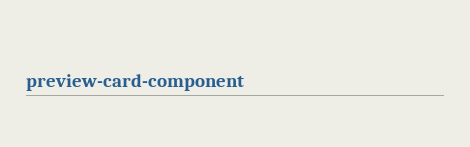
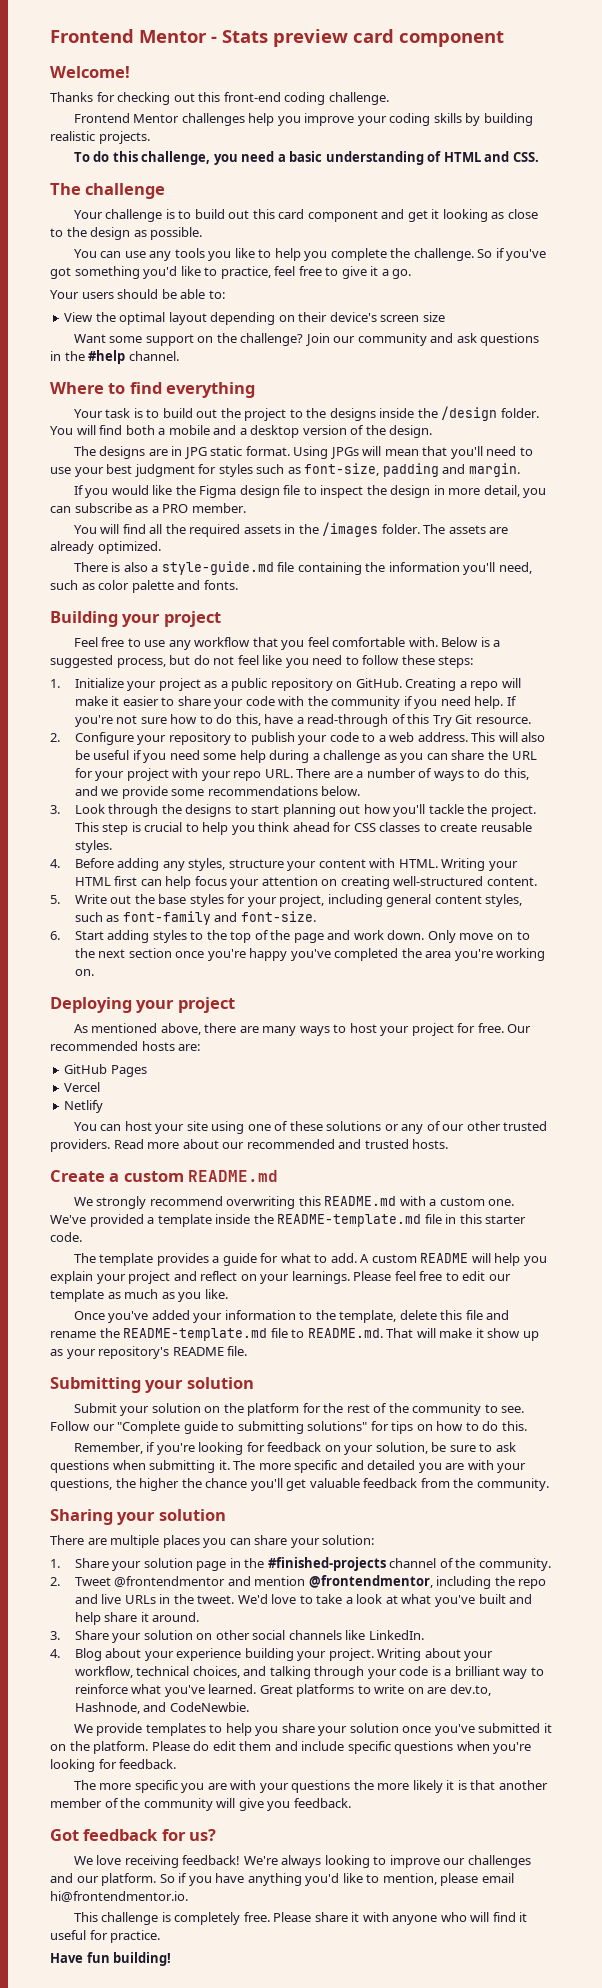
[26,74,244,91] preview-card-component -> [50,29,504,47] [50,66,130,78] [50,92,389,105] [73,113,533,126] [50,131,150,144] [73,151,539,165] [50,183,166,199] [73,209,538,222] [50,227,203,240] [73,248,547,261] [50,266,412,279] [50,289,225,299] [64,312,445,325] [73,333,540,346] [50,350,179,364] [50,382,256,398] [73,406,539,421] [50,425,433,438] [73,446,533,459] [50,463,520,477] [73,485,547,498] [50,503,246,513] [73,522,509,537] [50,541,161,554] [73,561,532,575] [50,580,238,593] [50,611,221,627] [73,637,501,650] [50,655,474,668] [50,678,521,691] [74,696,517,709] [74,714,531,727] [50,732,546,745] [74,750,537,763] [74,768,529,781] [74,786,361,799] [50,804,536,817] [74,822,532,835] [74,840,112,853] [50,858,518,871] [74,876,537,889] [50,894,523,907] [74,911,316,925] [50,930,530,943] [74,948,546,961] [74,969,94,976] [50,997,235,1013] [73,1023,532,1036] [50,1041,201,1051] [64,1064,147,1077] [64,1082,101,1092] [64,1100,104,1113] [73,1121,548,1134] [50,1139,449,1152] [50,1170,279,1182] [73,1196,515,1209] [50,1214,527,1227] [50,1232,82,1242] [73,1253,547,1266] [50,1271,511,1284] [50,1289,228,1302] [73,1310,510,1323] [50,1328,539,1341] [50,1346,248,1359] [50,1377,254,1393] [73,1403,525,1416] [50,1421,527,1434] [73,1442,516,1455] [50,1460,527,1473] [50,1478,549,1491] [50,1509,226,1525] [50,1535,375,1548] [50,1557,551,1571] [50,1575,547,1589] [74,1594,533,1607] [74,1612,200,1625] [50,1630,424,1643] [50,1648,494,1661] [74,1666,544,1679] [74,1684,491,1697] [74,1702,249,1714] [73,1723,552,1736] [50,1741,532,1754] [50,1759,177,1772] [73,1780,548,1793] [50,1798,351,1811] [50,1829,217,1841] [73,1855,531,1868] [50,1873,514,1886] [50,1891,188,1902] [73,1912,528,1925] [50,1930,161,1943] [50,1952,172,1966] Frontend Mentor - Stats preview card component // Welcome! // Thanks for checking out this front-end coding challenge. // Frontend Mentor challenges help you improve your coding skills by building realistic projects. // To do this challenge, you need a basic understanding of HTML and CSS. // The challenge // Your challenge is to build out this card component and get it looking as close to the design as possible. // You can use any tools you like to help you complete the challenge. So if you've got something you'd like to practice, feel free to give it a go. // Your users should be able to: // View the optimal layout depending on their device's screen size // Want some support on the challenge? Join our community and ask questions in the #help channel. // Where to find everything // Your task is to build out the project to the designs inside the /design folder. You will find both a mobile and a desktop version of the design. // The designs are in JPG static format. Using JPGs will mean that you'll need to use your best judgment for styles such as font-size, padding and margin. // If you would like the Figma design file to inspect the design in more detail, you can subscribe as a PRO member. // You will find all the required assets in the /images folder. The assets are already optimized. // There is also a style-guide.md file containing the information you'll need, such as color palette and fonts. // Building your project // Feel free to use any workflow that you feel comfortable with. Below is a suggested process, but do not feel like you need to follow these steps: // 1. Initialize your project as a public repository on GitHub. Creating a repo will make it easier to share your code with the community if you need help. If you're not sure how to do this, have a read-through of this Try Git resource. // 2. Configure your repository to publish your code to a web address. This will also be useful if you need some help during a challenge as you can share the URL for your project with your repo URL. There are a number of ways to do this, and we provide some recommendations below. // 3. Look through the designs to start planning out how you'll tackle the project. This step is crucial to help you think ahead for CSS classes to create reusable styles. // 4. Before adding any styles, structure your content with HTML. Writing your HTML first can help focus your attention on creating well-structured content. // 5. Write out the base styles for your project, including general content styles, such as font-family and font-size. // 6. Start adding styles to the top of the page and work down. Only move on to the next section once you're happy you've completed the area you're working on. // Deploying your project // As mentioned above, there are many ways to host your project for free. Our recommended hosts are: // GitHub Pages // Vercel // Netlify // You can host your site using one of these solutions or any of our other trusted providers. Read more about our recommended and trusted hosts. // Create a custom README.md // We strongly recommend overwriting this README.md with a custom one. We've provided a template inside the README-template.md file in this starter code. // The template provides a guide for what to add. A custom README will help you explain your project and reflect on your learnings. Please feel free to edit our template as much as you like. // Once you've added your information to the template, delete this file and rename the README-template.md file to README.md. That will make it show up as your repository's README file. // Submitting your solution // Submit your solution on the platform for the rest of the community to see. Follow our "Complete guide to submitting solutions" for tips on how to do this. // Remember, if you're looking for feedback on your solution, be sure to ask questions when submitting it. The more specific and detailed you are with your questions, the higher the chance you'll get valuable feedback from the community. // Sharing your solution // There are multiple places you can share your solution: // 1. Share your solution page in the #finished-projects channel of the community. // 2. Tweet @frontendmentor and mention @frontendmentor, including the repo and live URLs in the tweet. We'd love to take a look at what you've built and help share it around. // 3. Share your solution on other social channels like LinkedIn. // 4. Blog about your experience building your project. Writing about your workflow, technical choices, and talking through your code is a brilliant way to reinforce what you've learned. Great platforms to write on are dev.to, Hashnode, and CodeNewbie. // We provide templates to help you share your solution once you've submitted it on the platform. Please do edit them and include specific questions when you're looking for feedback. // The more specific you are with your questions the more likely it is that another member of the community will give you feedback. // Got feedback for us? // We love receiving feedback! We're always looking to improve our challenges and our platform. So if you have anything you'd like to mention, please email hi@frontendmentor.io. // This challenge is completely free. Please share it with anyone who will find it useful for practice. // Have fun building!

